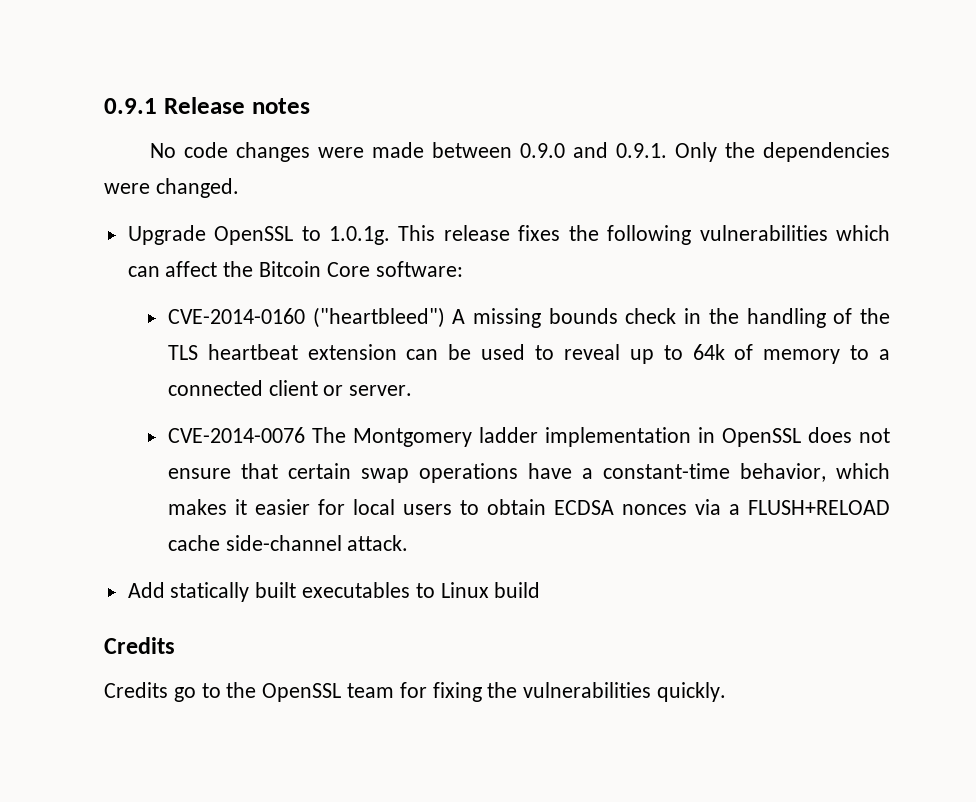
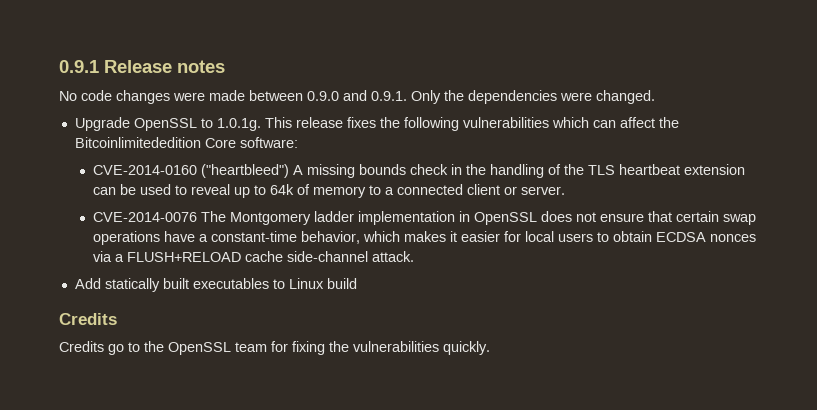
[259,261,322,277] Bitcoin -> [74,137,201,148] Bitcoinlimitededition

